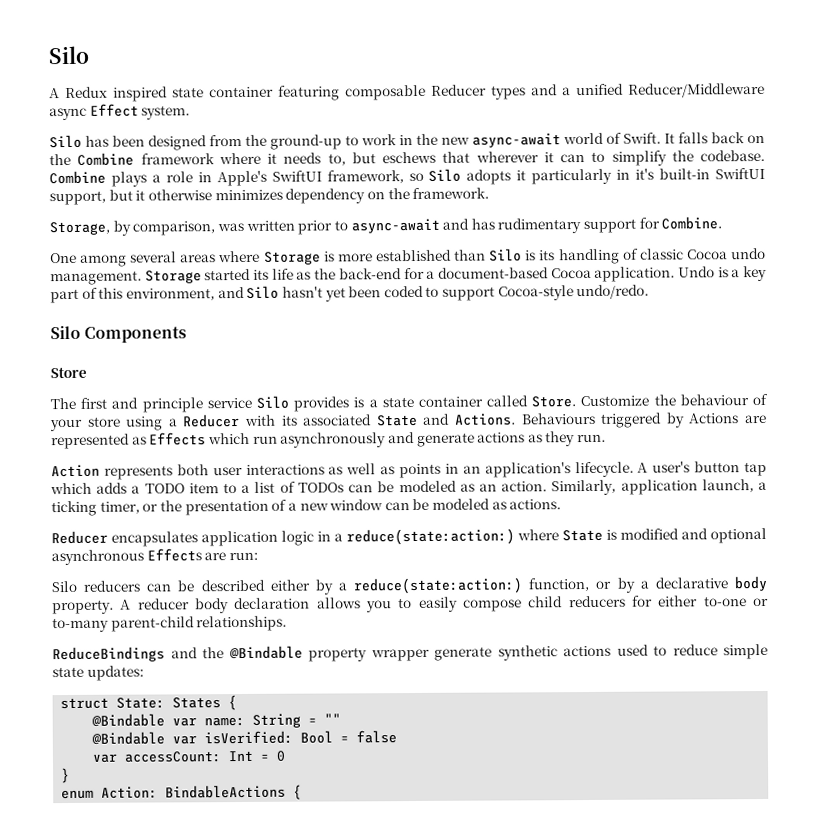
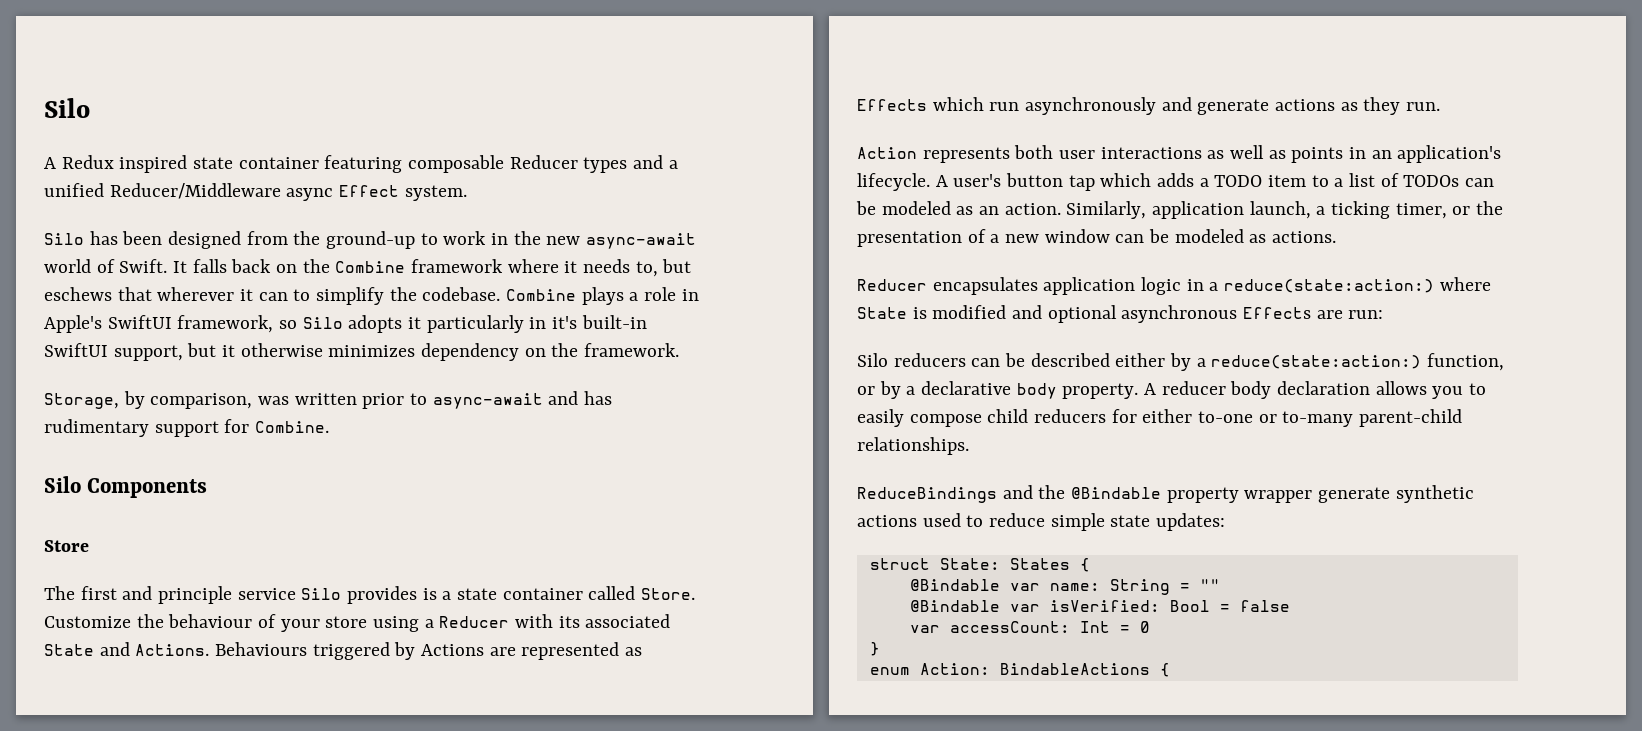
[50,247,767,267] [50,265,767,286] [50,284,650,304] // One among several areas where Storage is more established than Silo is its handling of classic Cocoa undo management. Storage started its life as the back-end for a document-based Cocoa application. Undo is a key part of this environment, and Silo hasn't yet been coded to support Cocoa-style undo/redo. -> (330, 427) none

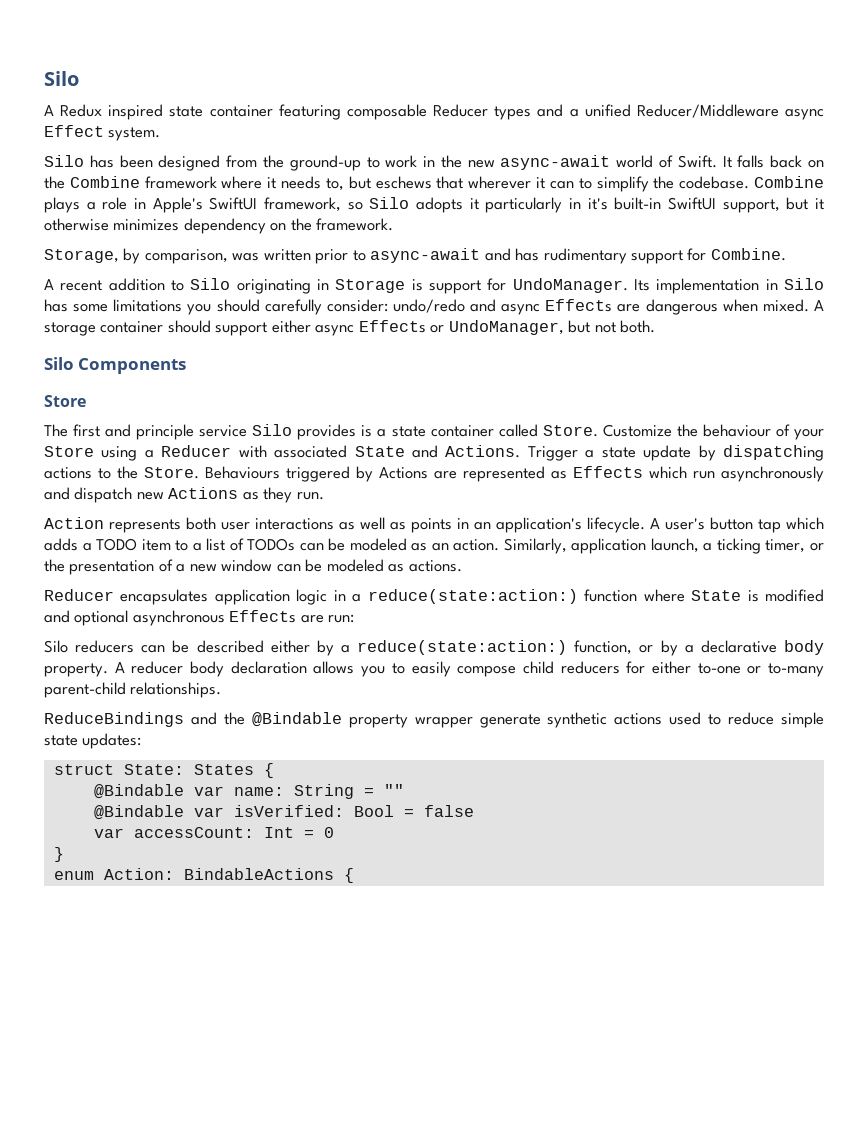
(330, 427) none -> [44,278,824,294] [44,299,824,315] [44,320,656,336] // A recent addition to Silo originating in Storage is support for UndoManager. Its implementation in Silo has some limitations you should carefully consider: undo/redo and async Effects are dangerous when mixed. A storage container should support either async Effects or UndoManager, but not both.
[325,616,368,628] store -> [44,446,94,457] Store
[558,616,580,628] its -> (267, 451) none
(210, 650) none -> [527,445,825,461] [44,466,199,479] Trigger a state update by dispatching actions to the Store.
[1197,99,1336,115] generate actions -> [74,487,239,503] dispatch new Actions
(1435, 286) none -> [584,589,638,602] function

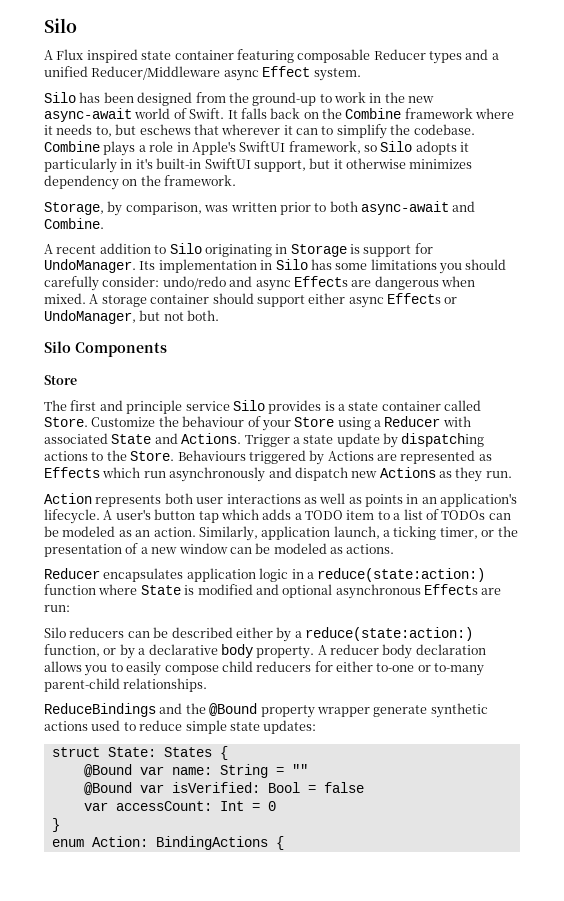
[60,104,103,117] Redux -> [56,49,84,60] Flux
(366, 255) none -> [329,201,358,212] both
[515,248,707,264] has rudimentary support for -> (476, 206) none
[251,712,342,727] @Bindable -> [209,703,258,716] @Bound
[93,784,184,799] @Bindable -> [83,764,132,777] @Bound
[93,805,184,820] @Bindable -> [83,782,132,795] @Bound
[183,868,334,880] BindableActions -> [155,836,268,850] BindingActions

